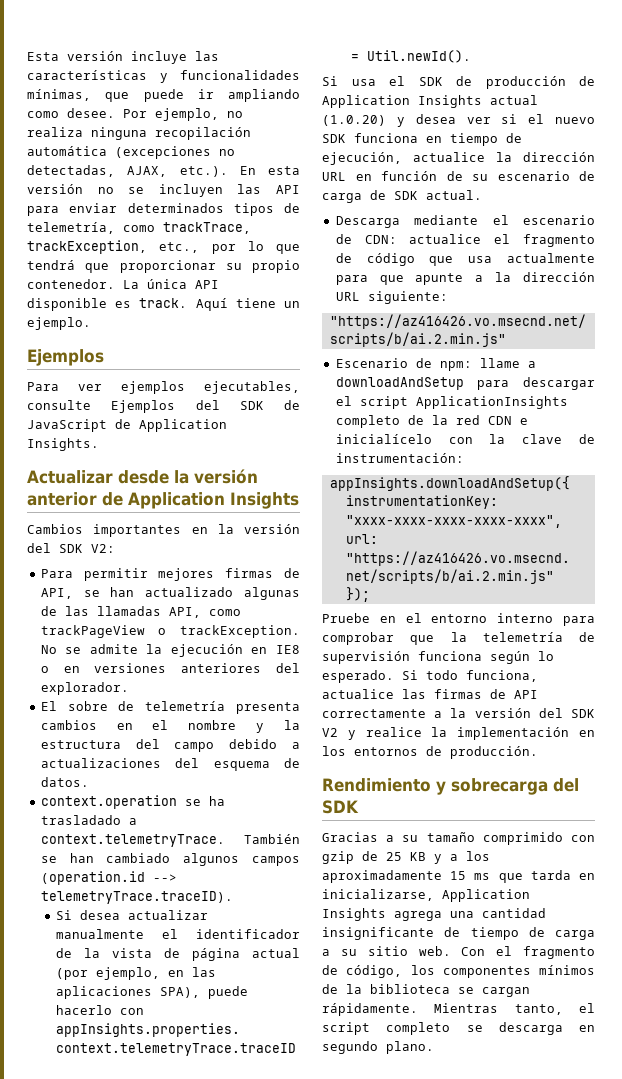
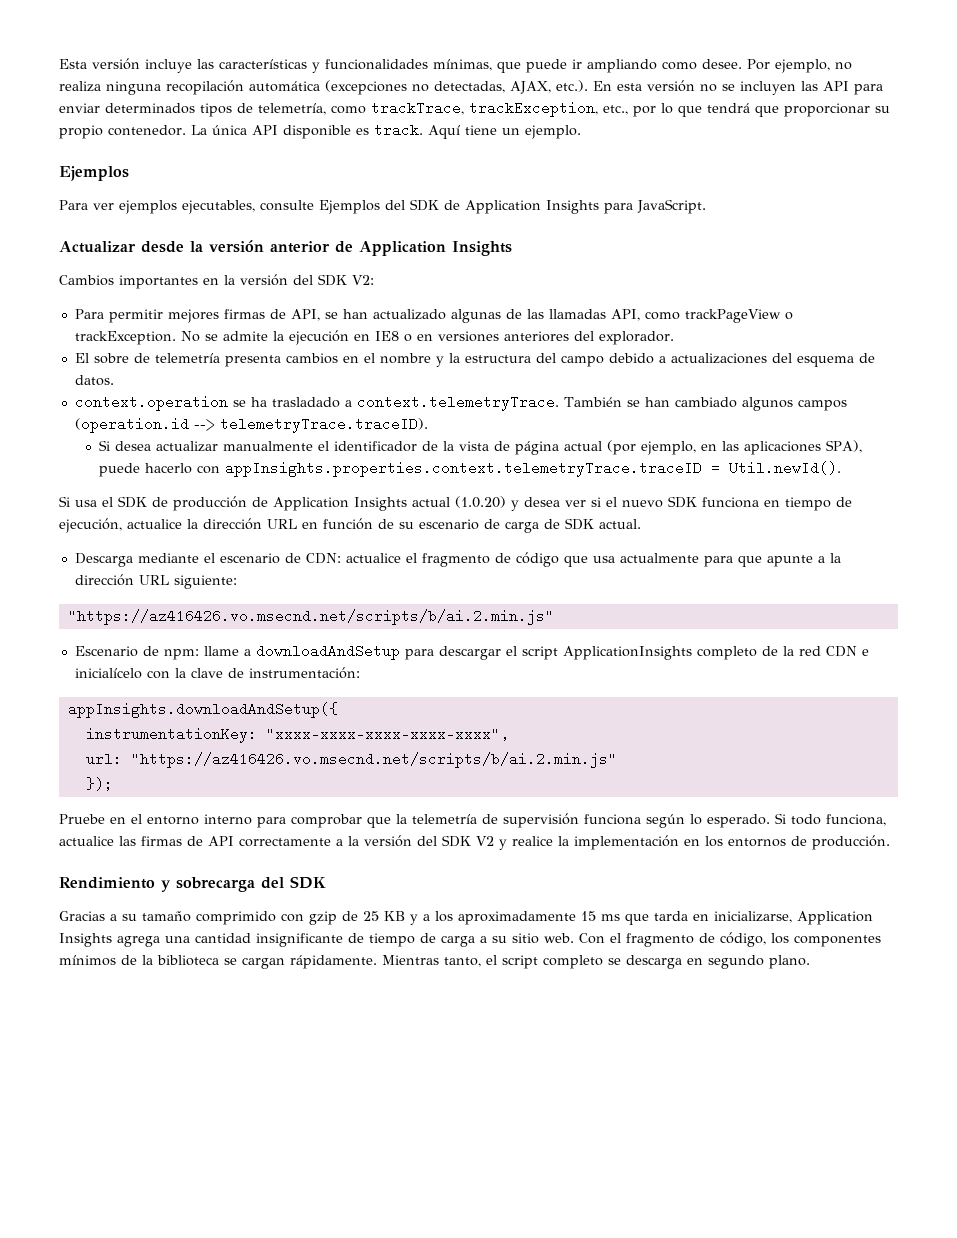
[27,419,227,432] [27,438,99,451] JavaScript de Application Insights. -> [465,199,706,214] Application Insights para JavaScript.

